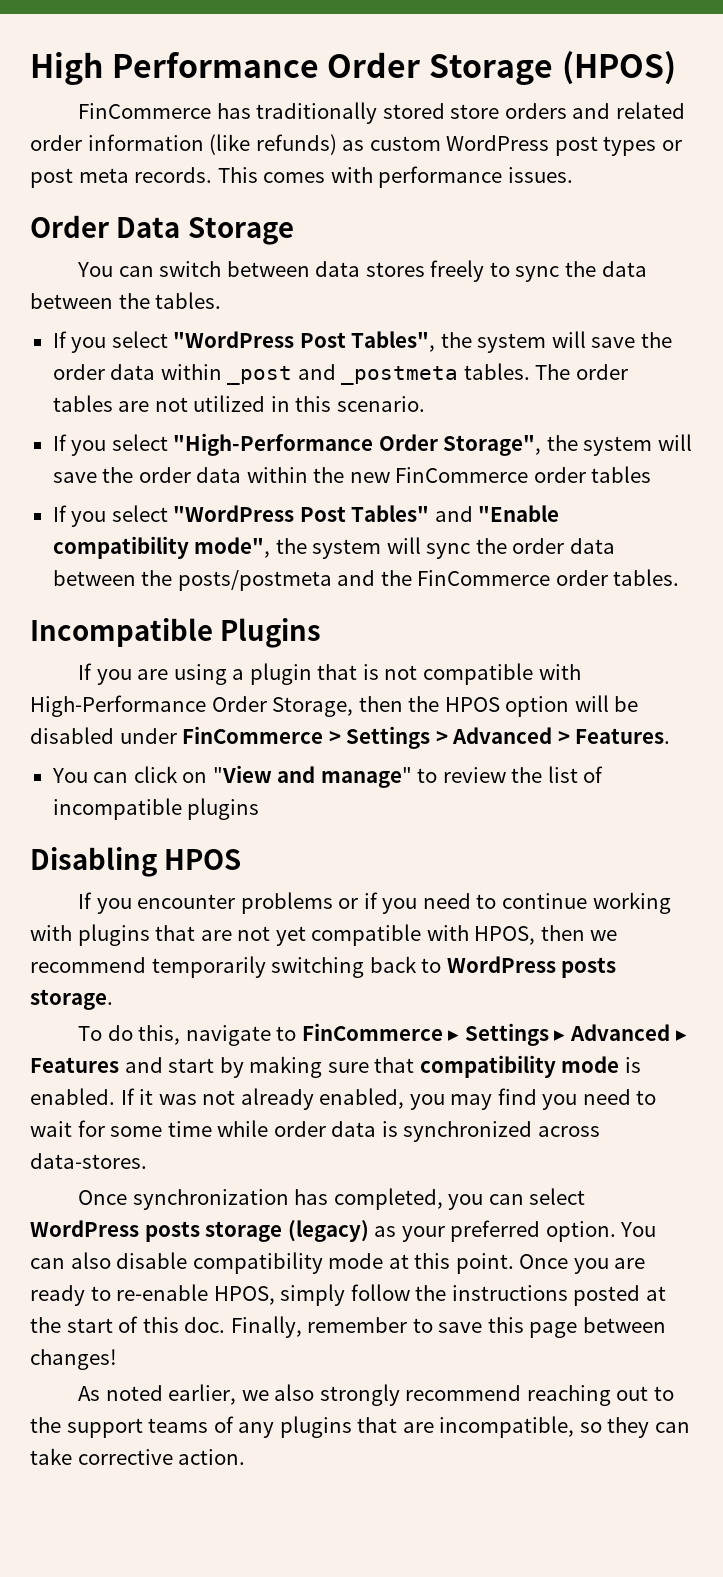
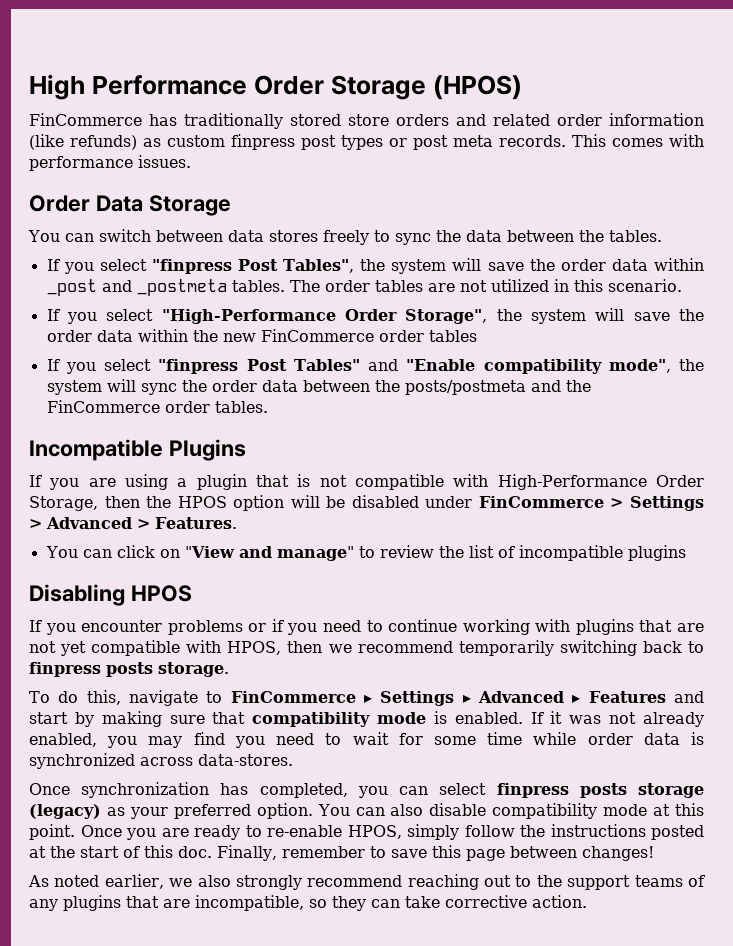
[446,135,550,151] WordPress -> [231,134,295,150] finpress
[173,331,295,348] "WordPress -> [151,259,232,274] "finpress
[173,505,295,522] "WordPress -> [158,359,239,374] "finpress
[446,956,556,973] WordPress -> [29,662,101,677] finpress
[30,1220,139,1237] WordPress -> [496,783,569,798] finpress

